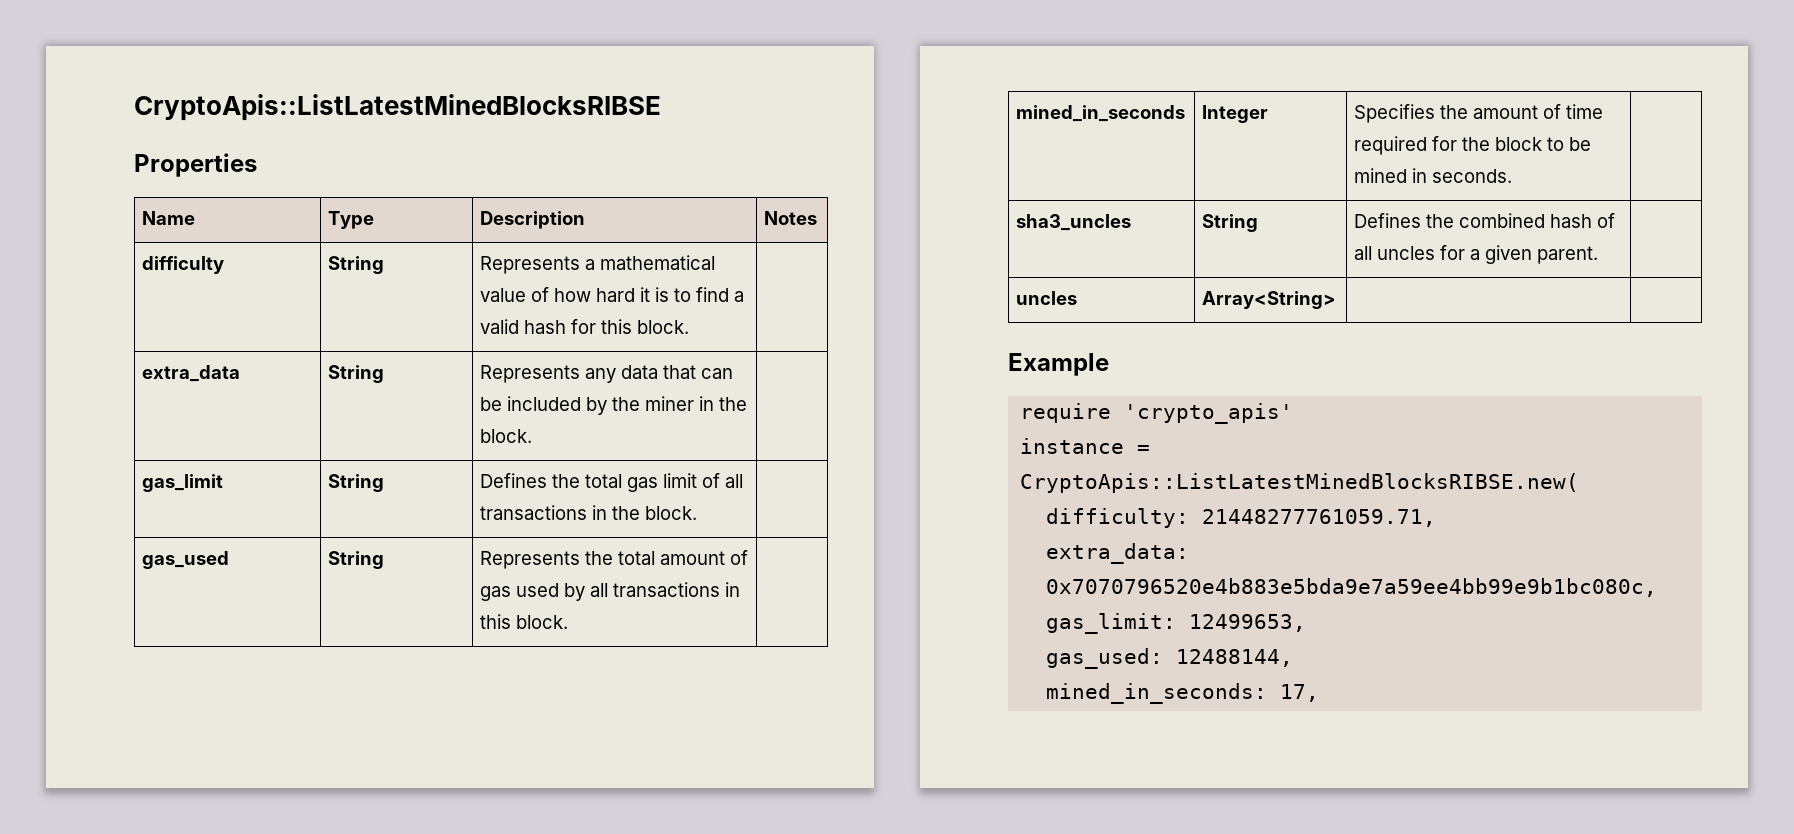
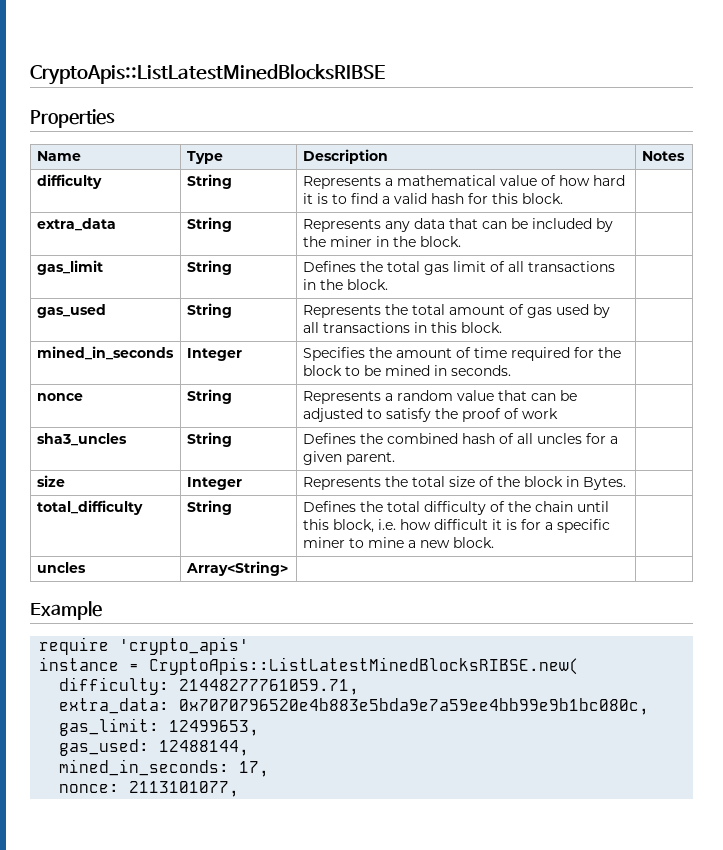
(1513, 176) none -> [36,393,83,401] [186,389,232,404] [302,390,577,404] [302,408,558,422] // nonce | String | Represents a random value that can be adjusted to satisfy the proof of work |
(1599, 255) none -> [36,475,65,487] [186,477,242,490] [302,476,626,490] [36,500,143,515] [186,500,232,515] [302,501,609,515] [302,519,610,533] [302,537,494,548] // size | Integer | Represents the total size of the block in Bytes. | // total_difficulty | String | Defines the total difficulty of the chain until this block, i.e. how difficult it is for a specific miner to mine a new block. |
(1320, 693) none -> [59,781,240,797] // nonce: 2113101077,

